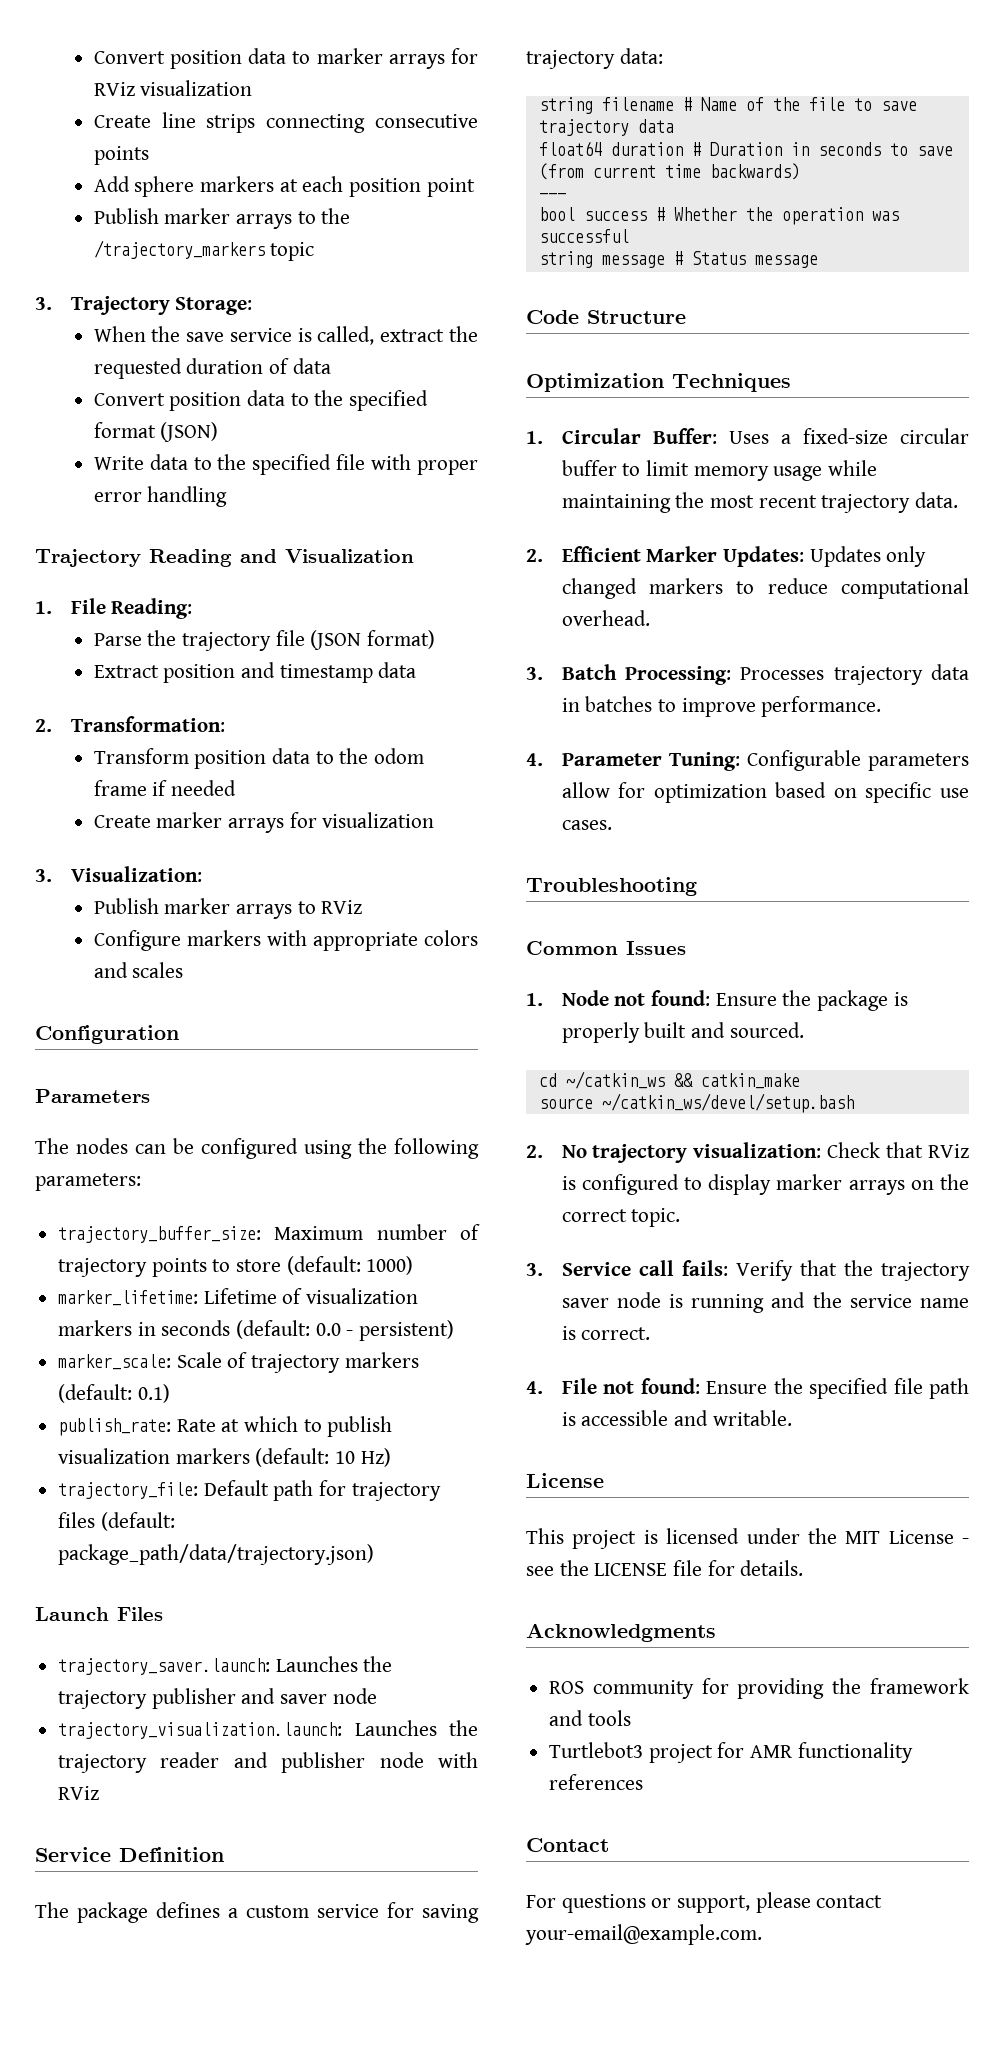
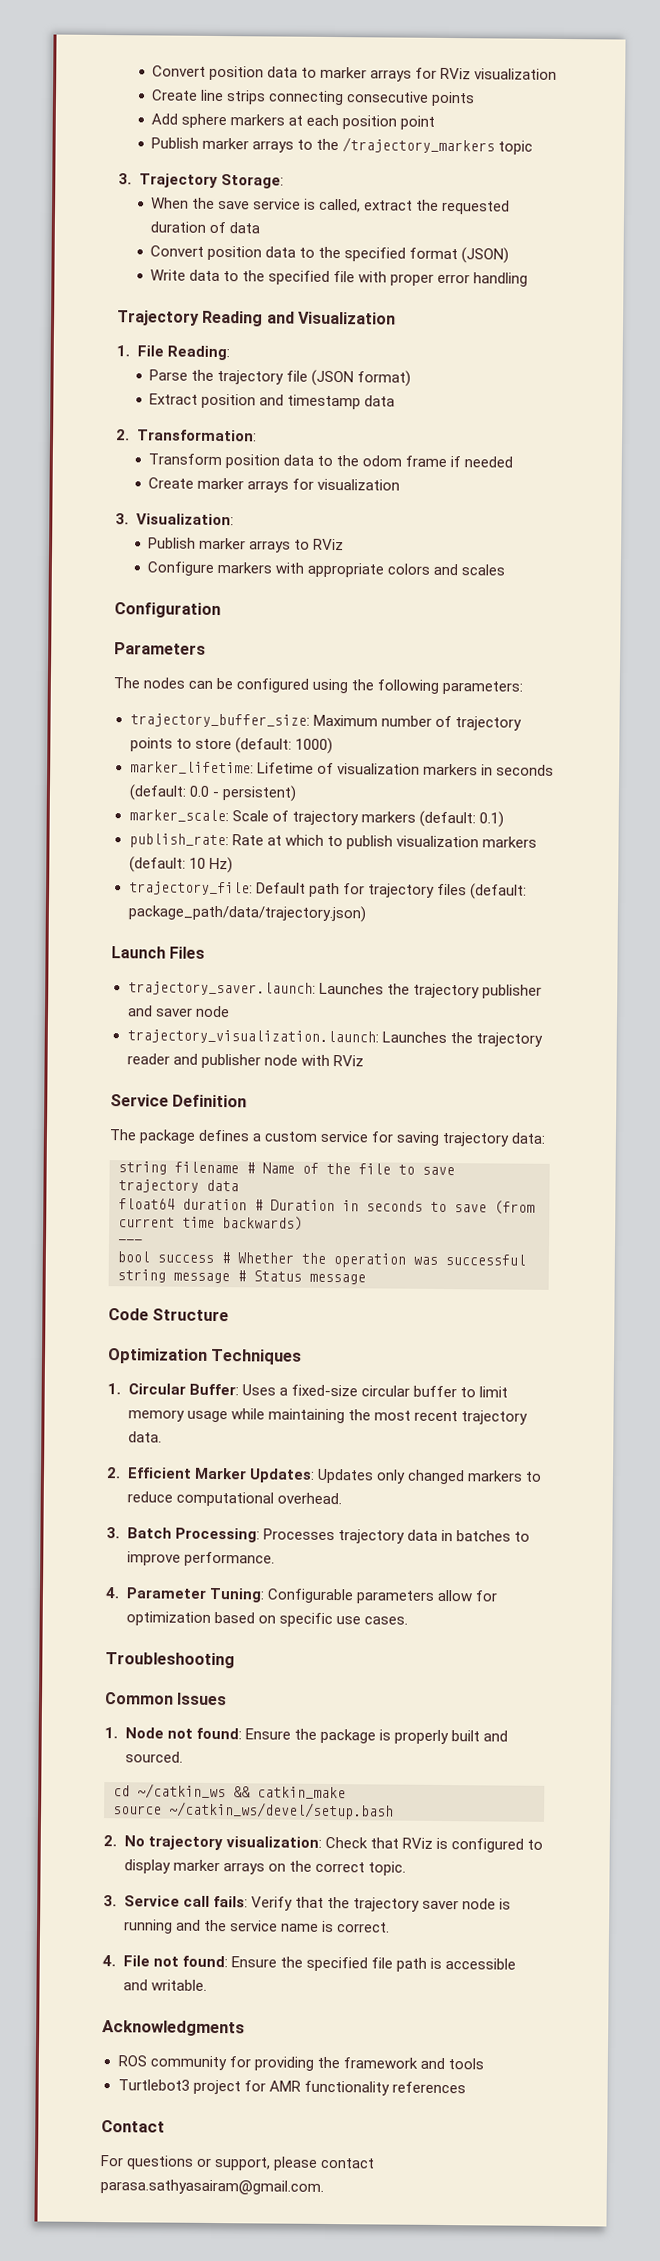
[526,1473,604,1488] [526,1528,969,1549] [526,1560,804,1576] // License // This project is licensed under the MIT License - see the LICENSE file for details. -> (207, 1985) none
[525,1924,762,1945] your-email@example.com. -> [100,2179,324,2195] parasa.sathyasairam@gmail.com.

